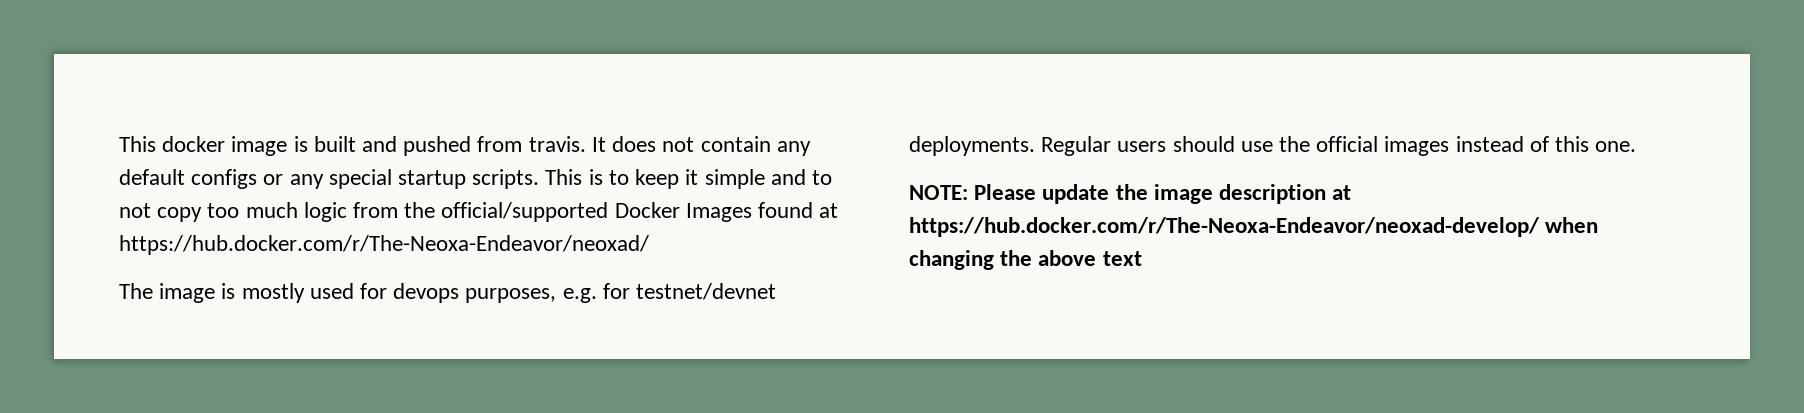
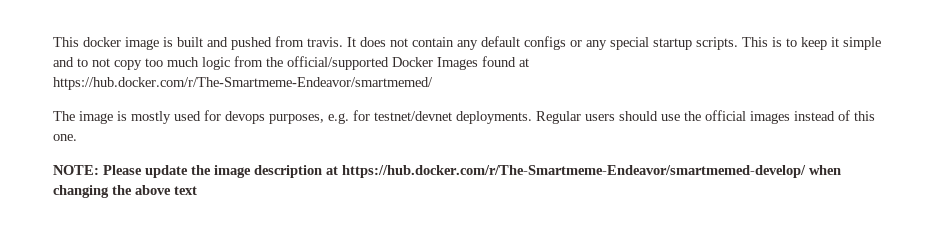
[119,235,649,255] https://hub.docker.com/r/The-Neoxa-Endeavor/neoxad/ -> [53,77,433,90] https://hub.docker.com/r/The-Smartmeme-Endeavor/smartmemed/
[909,217,1540,237] https://hub.docker.com/r/The-Neoxa-Endeavor/neoxad-develop/ -> [342,165,806,178] https://hub.docker.com/r/The-Smartmeme-Endeavor/smartmemed-develop/

